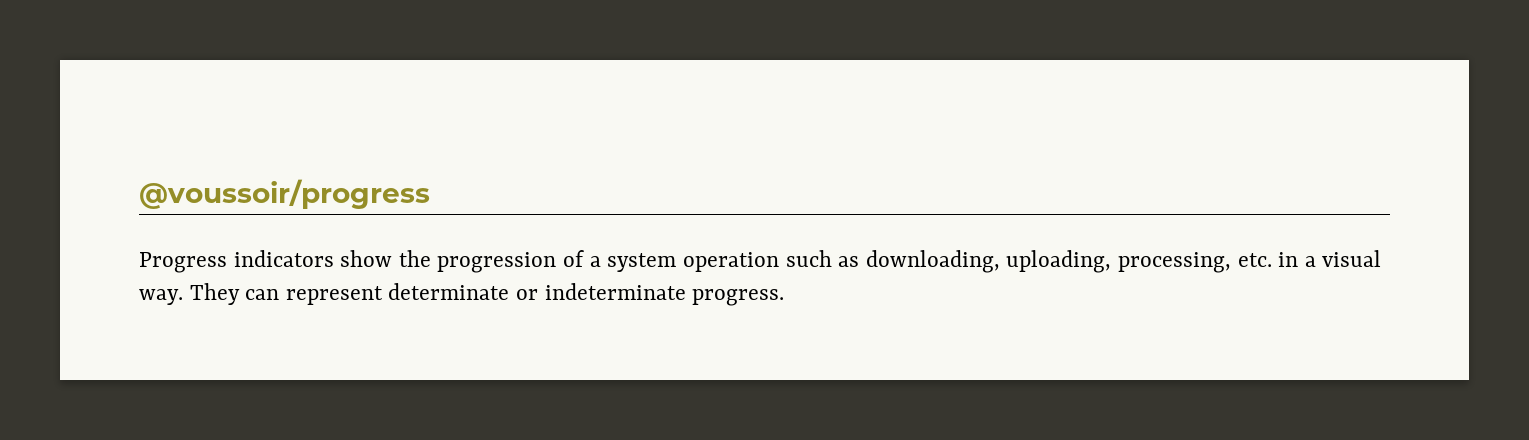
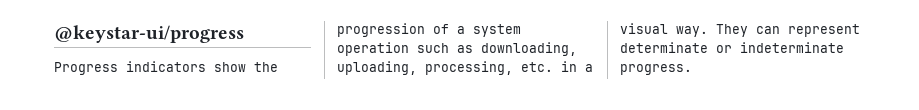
[139,179,430,209] @voussoir/progress -> [54,25,244,43] @keystar-ui/progress

